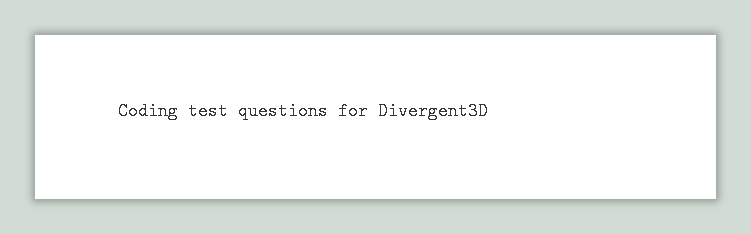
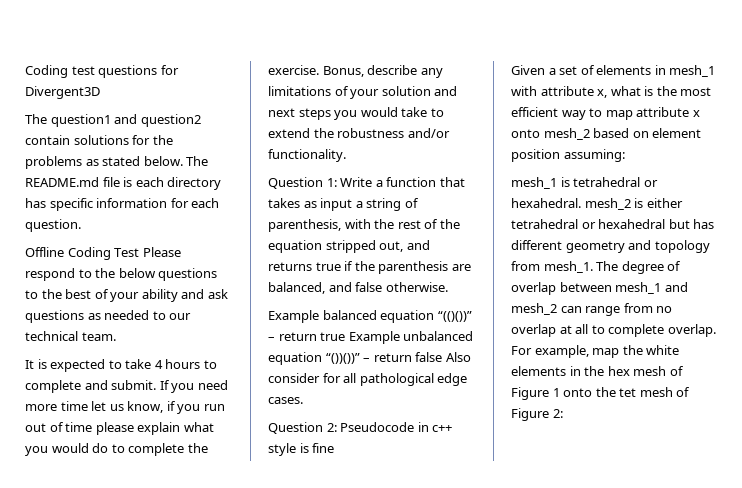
(488, 111) none -> [25,114,201,127] [25,135,173,145] [25,156,209,169] [25,177,222,190] [25,198,220,211] [25,219,81,232] [25,247,181,260] [25,268,218,281] [25,289,228,302] [25,310,192,323] [25,331,116,341] [25,359,217,372] [25,380,228,393] [25,401,225,414] [25,422,214,435] [25,443,208,456] [268,65,443,78] [268,86,458,99] [268,107,444,120] [268,128,450,138] [268,149,346,162] [268,177,465,189] [268,198,419,211] [268,219,460,232] [268,240,430,253] [268,261,471,274] [268,282,448,294] [268,310,472,323] [268,331,474,344] [268,352,471,365] [268,373,468,386] [268,397,303,404] [268,422,453,434] [268,443,335,456] [511,65,716,77] [511,86,712,98] [511,107,700,120] [511,128,702,140] [511,149,625,162] [511,177,658,189] [511,198,683,210] [511,219,715,229] [511,240,710,253] [511,261,682,274] [511,282,688,295] [511,303,673,316] [511,324,716,337] [511,345,680,358] [511,366,684,376] [511,387,691,400] [511,408,563,421] // The question1 and question2 contain solutions for the problems as stated below. The README.md file is each directory has specific information for each question. // Offline Coding Test Please respond to the below questions to the best of your ability and ask questions as needed to our technical team. // It is expected to take 4 hours to complete and submit. If you need more time let us know, if you run out of time please explain what you would do to complete the exercise. Bonus, describe any limitations of your solution and next steps you would take to extend the robustness and/or functionality. // Question 1: Write a function that takes as input a string of parenthesis, with the rest of the equation stripped out, and returns true if the parenthesis are balanced, and false otherwise. // Example balanced equation “(()())” – return true Example unbalanced equation “())())” – return false Also consider for all pathological edge cases. // Question 2: Pseudocode in c++ style is fine // Given a set of elements in mesh_1 with attribute x, what is the most efficient way to map attribute x onto mesh_2 based on element position assuming: // mesh_1 is tetrahedral or hexahedral. mesh_2 is either tetrahedral or hexahedral but has different geometry and topology from mesh_1. The degree of overlap between mesh_1 and mesh_2 can range from no overlap at all to complete overlap. For example, map the white elements in the hex mesh of Figure 1 onto the tet mesh of Figure 2:

